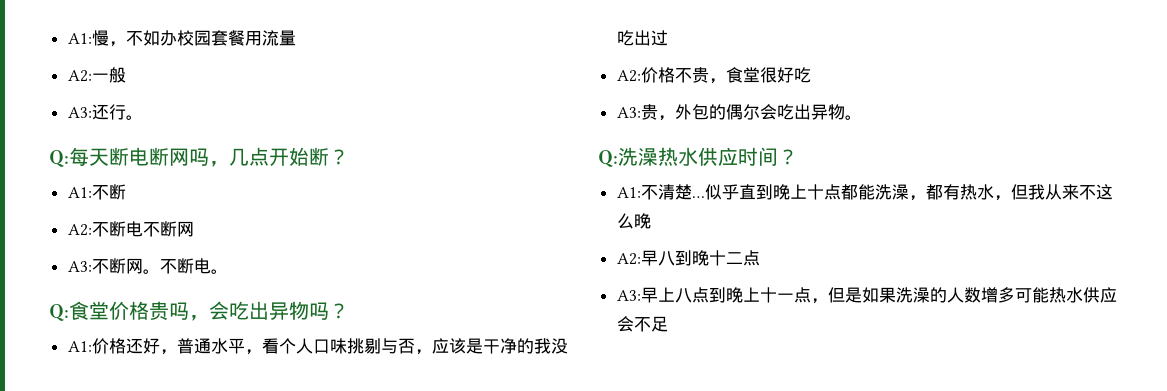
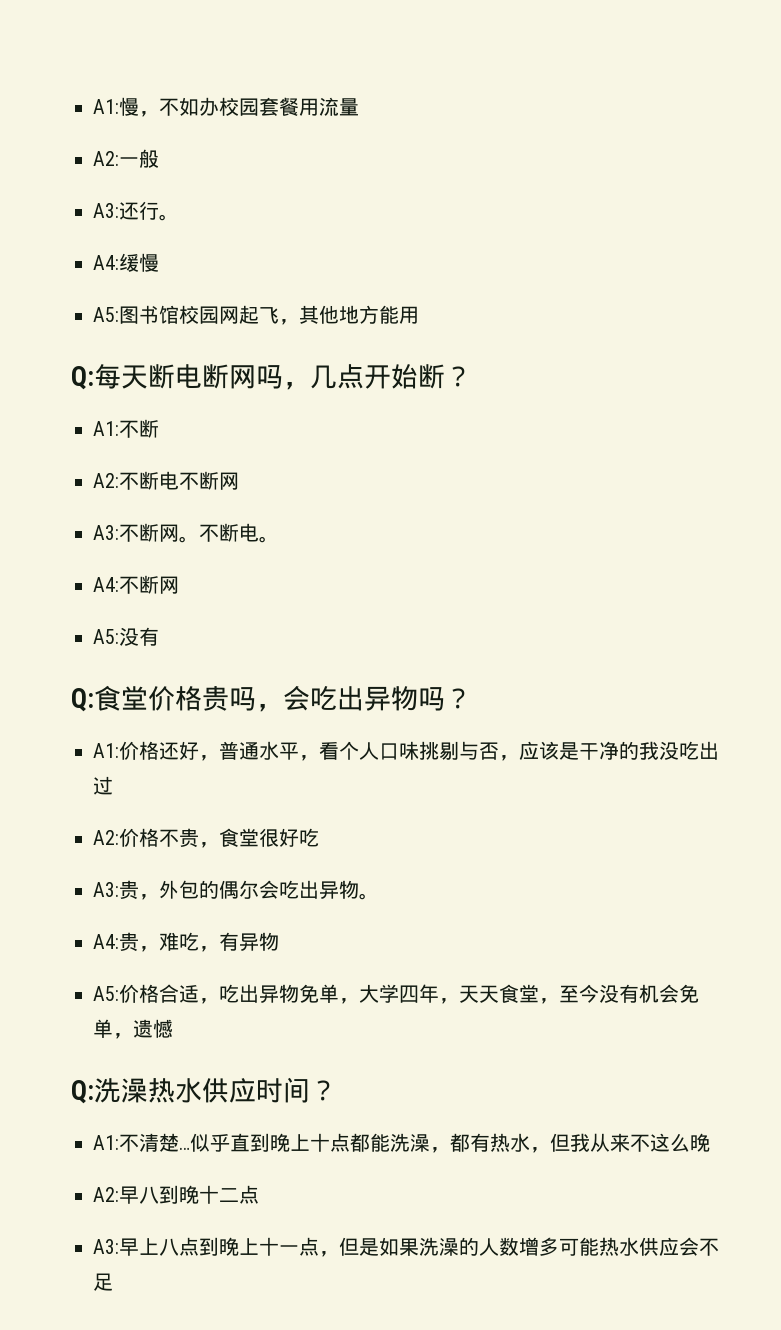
(143, 117) none -> [93,253,159,272] [93,305,419,325] // A4:缓慢 // A5:图书馆校园网起飞，其他地方能用
(228, 271) none -> [93,575,179,594] [93,627,159,646] // A4:不断网 // A5:没有
(862, 117) none -> [93,932,279,952] [93,984,699,1004] [93,1019,173,1039] // A4:贵，难吃，有异物 // A5:价格合适，吃出异物免单，大学四年，天天食堂，至今没有机会免单，遗憾

